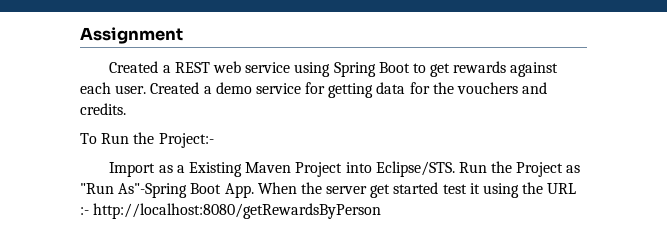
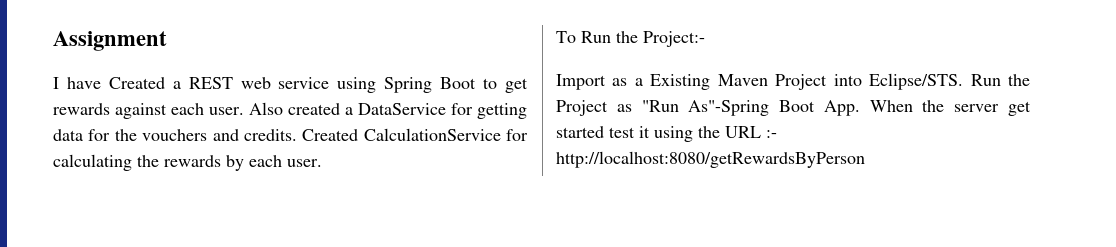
(183, 35) none -> [53,77,101,89] I have
[150,82,301,94] Created a demo service -> [249,102,446,115] Also created a DataService
(126, 109) none -> [302,128,528,141] [53,154,322,171] Created CalculationService for calculating the rewards by each user.

